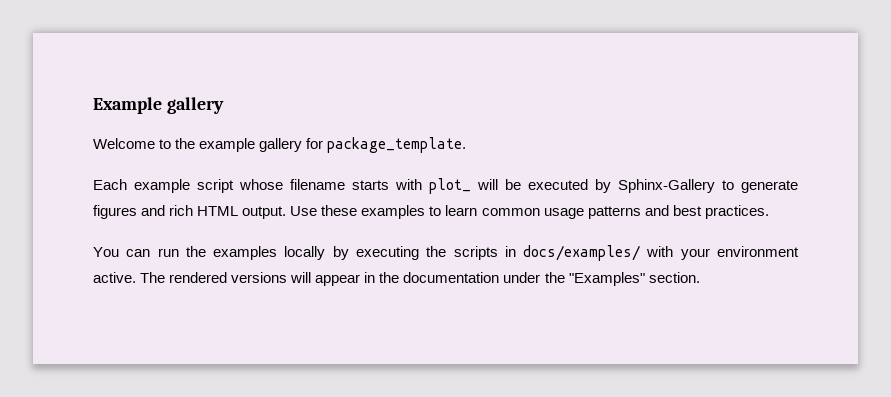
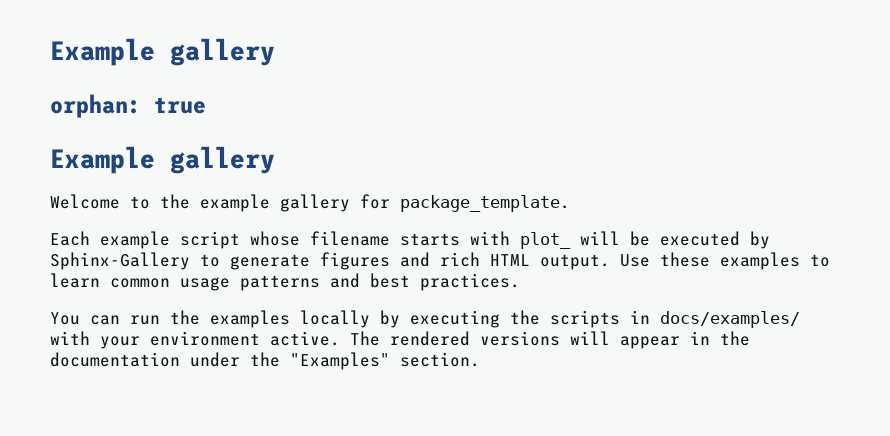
[93,97,224,114] Example gallery -> [50,38,275,66] [50,94,206,118] [50,146,275,174] Example gallery // orphan: true // Example gallery

